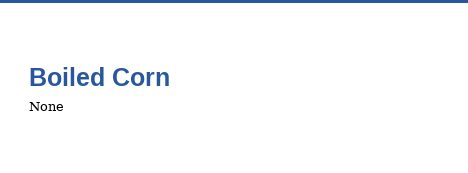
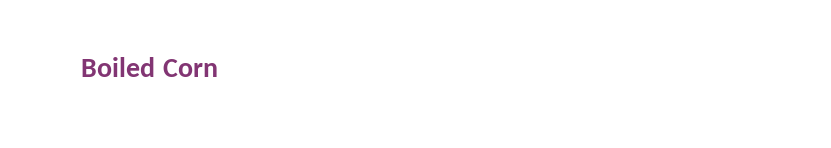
[29,102,64,111] // None -> (218, 68) none

